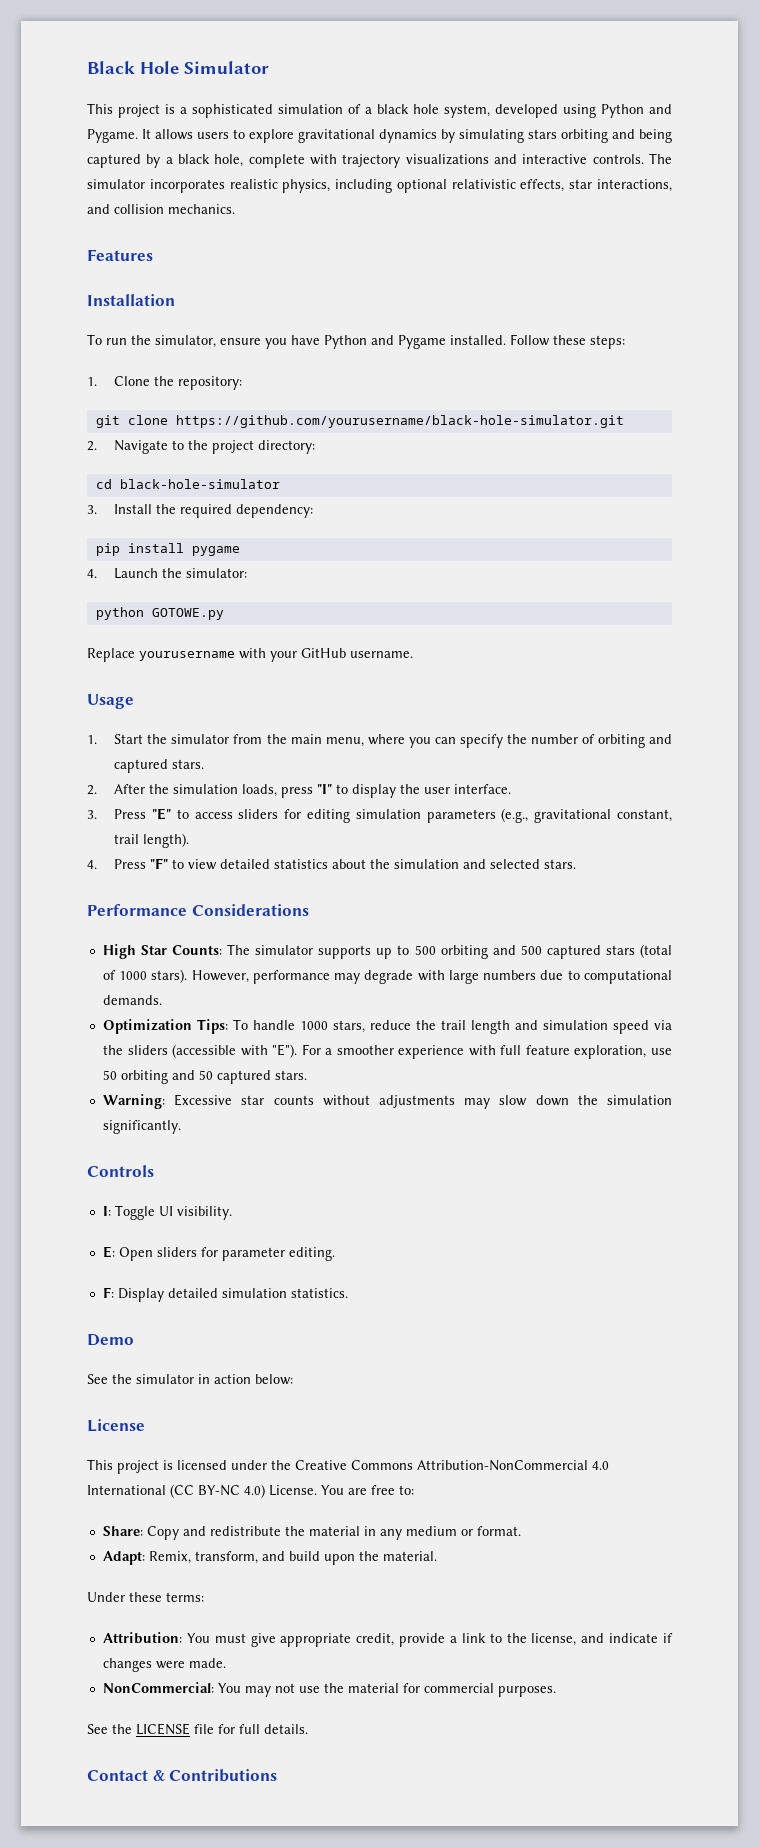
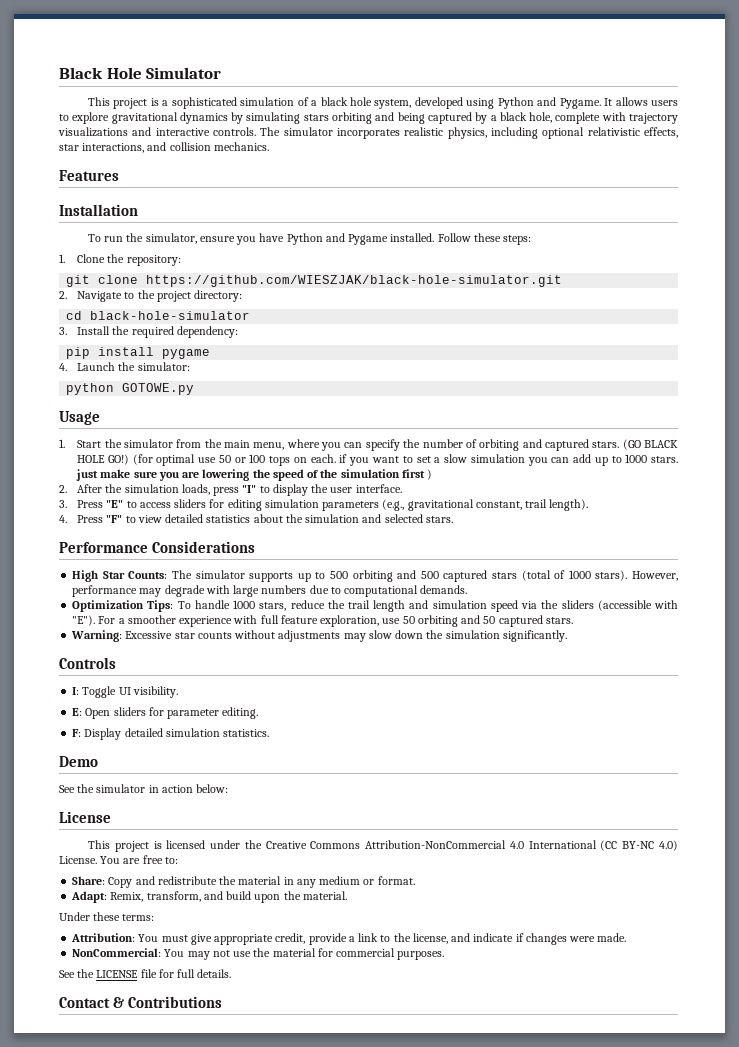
[175,415,624,428] https://github.com/yourusername/black-hole-simulator.git -> [146,275,563,287] https://github.com/WIESZJAK/black-hole-simulator.git
[87,648,413,662] // Replace yourusername with your GitHub username. -> (195, 389) none
(205, 764) none -> [622,439,679,450] [77,454,679,466] [76,469,433,481] (GO BLACK HOLE GO!) (for optimal use 50 or 100 tops on each. if you want to set a slow simulation you can add up to 1000 stars. just make sure you are lowering the speed of the simulation first )

